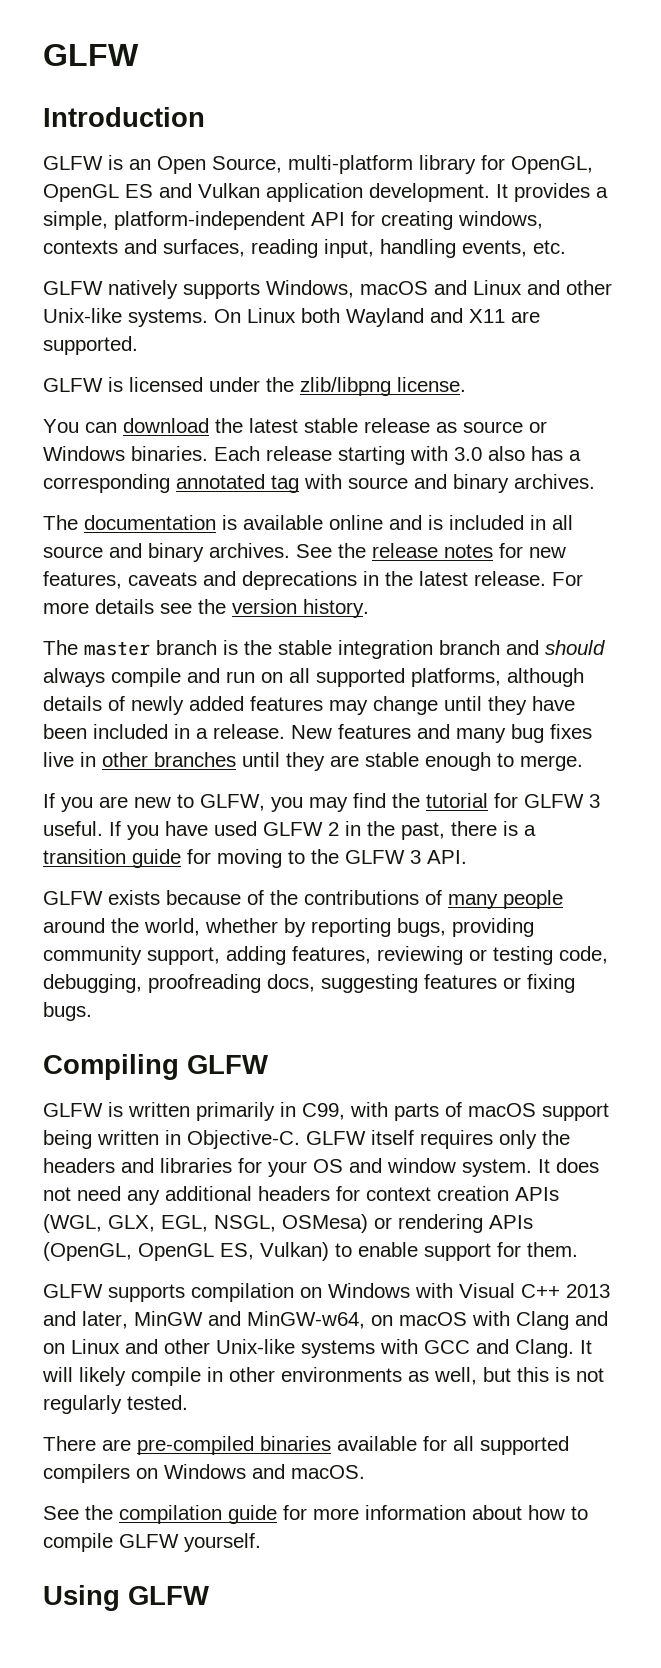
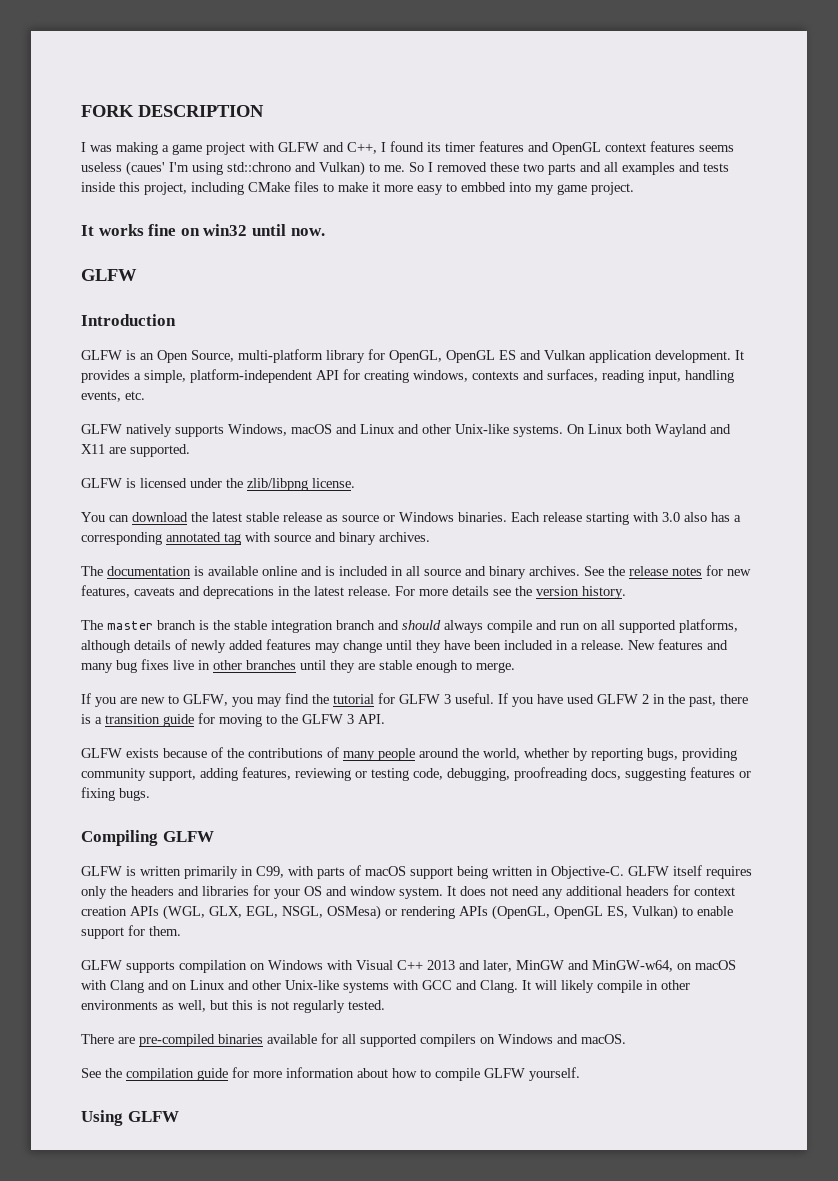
(43, 55) none -> [81,105,264,117] [81,141,734,155] [81,161,729,176] [81,181,634,195] [81,224,325,236] FORK DESCRIPTION // I was making a game project with GLFW and C++, I found its timer features and OpenGL context features seems useless (caues' I'm using std::chrono and Vulkan) to me. So I removed these two parts and all examples and tests inside this project, including CMake files to make it more easy to embbed into my game project. // It works fine on win32 until now. //

